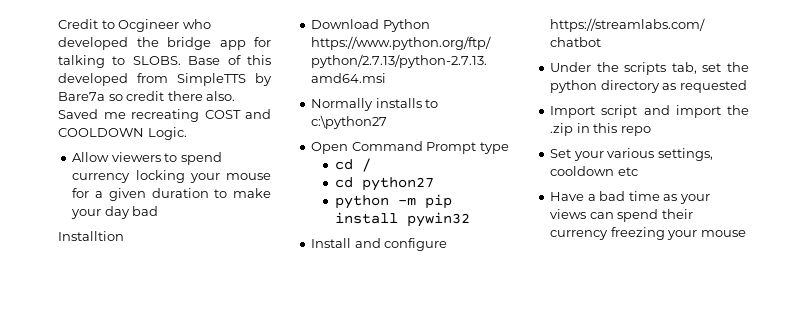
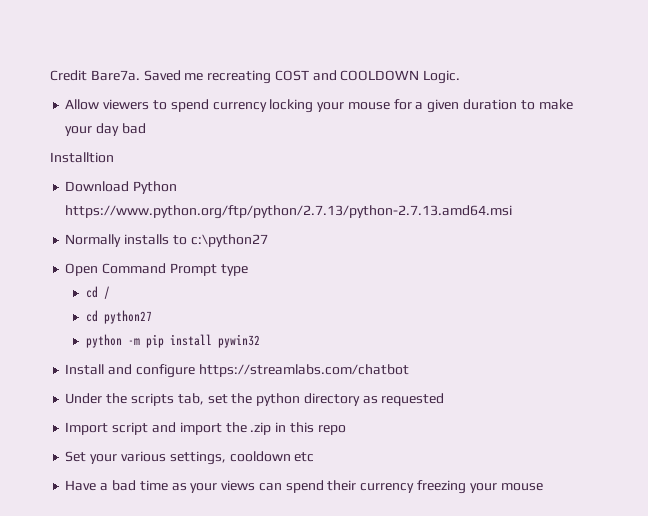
[101,19,211,32] [58,37,271,50] [58,55,271,68] [58,73,272,86] [58,91,236,101] to Ocgineer who developed the bridge app for talking to SLOBS. Base of this developed from SimpleTTS by Bare7a so credit there also. -> [90,70,140,81] Bare7a.

